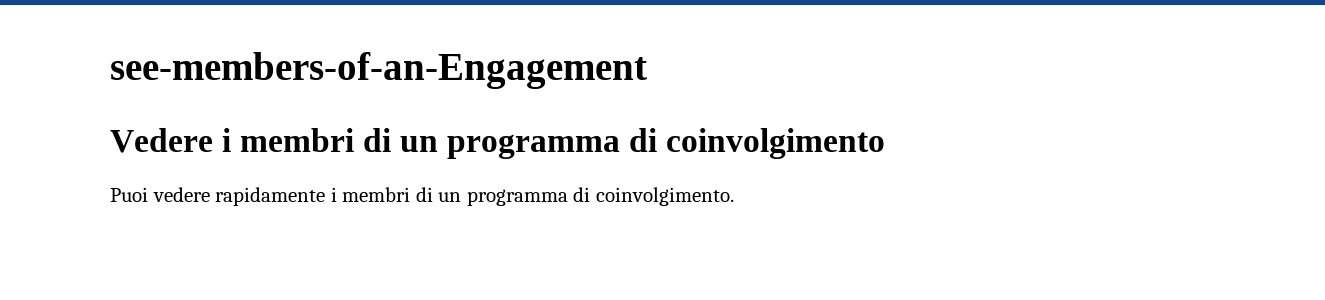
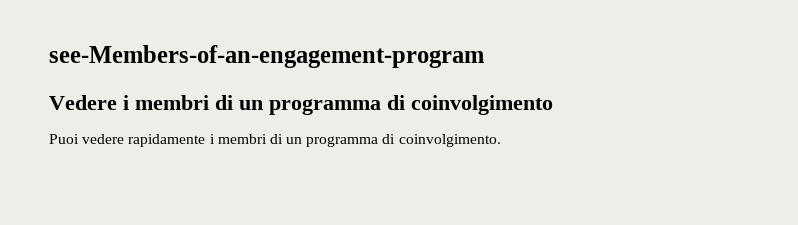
[110,52,647,89] see-members-of-an-Engagement -> [49,45,484,68] see-Members-of-an-engagement-program

